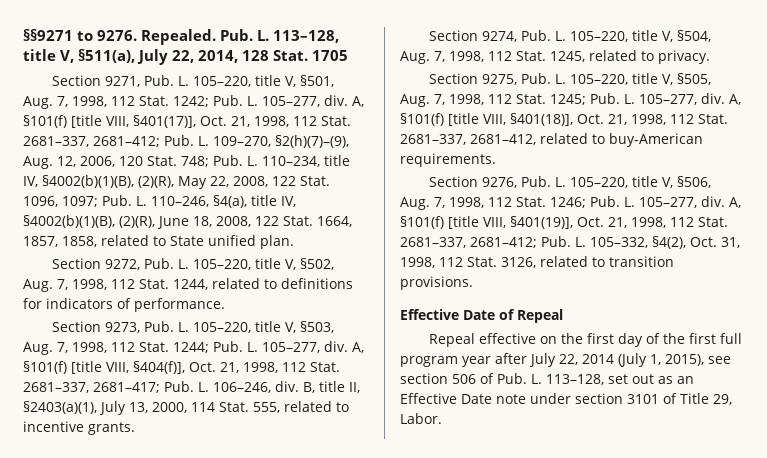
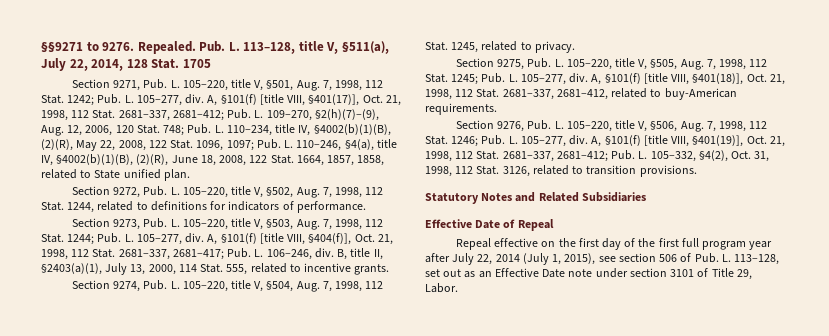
(473, 283) none -> [425,192,646,204] // Statutory Notes and Related Subsidiaries

